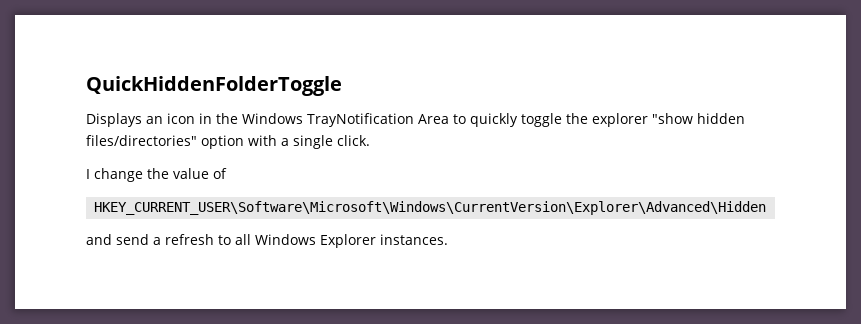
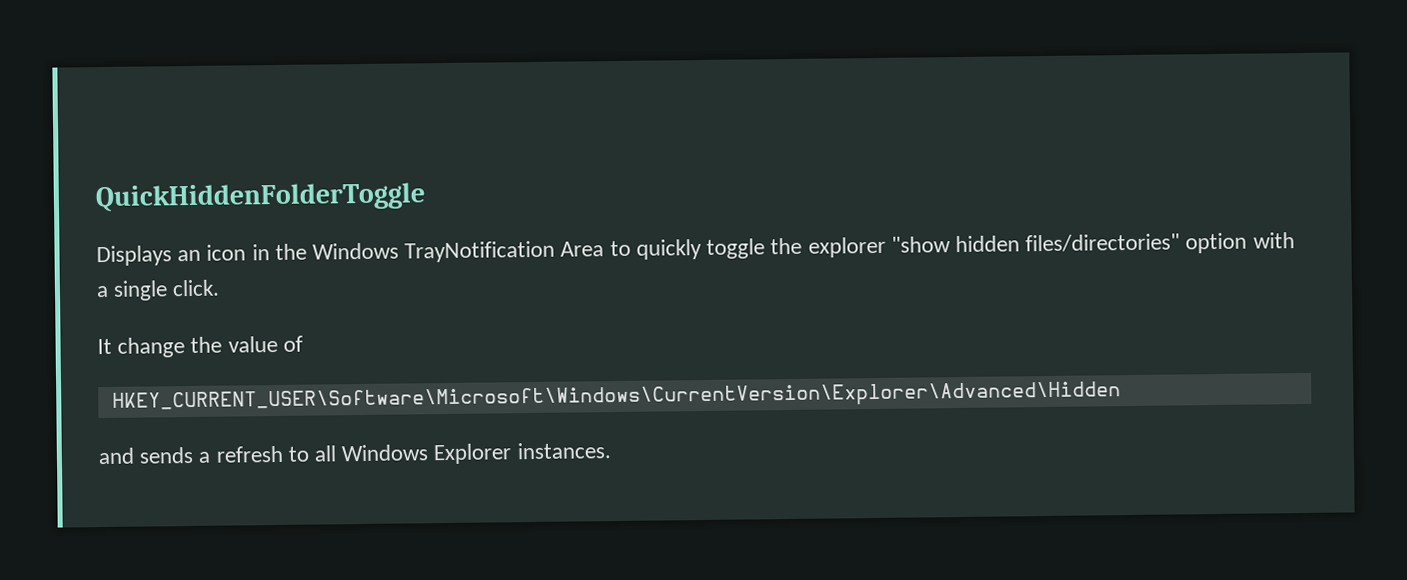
[86,169,90,179] I -> [97,338,112,355] It
[116,234,149,245] send -> [139,446,194,464] sends

